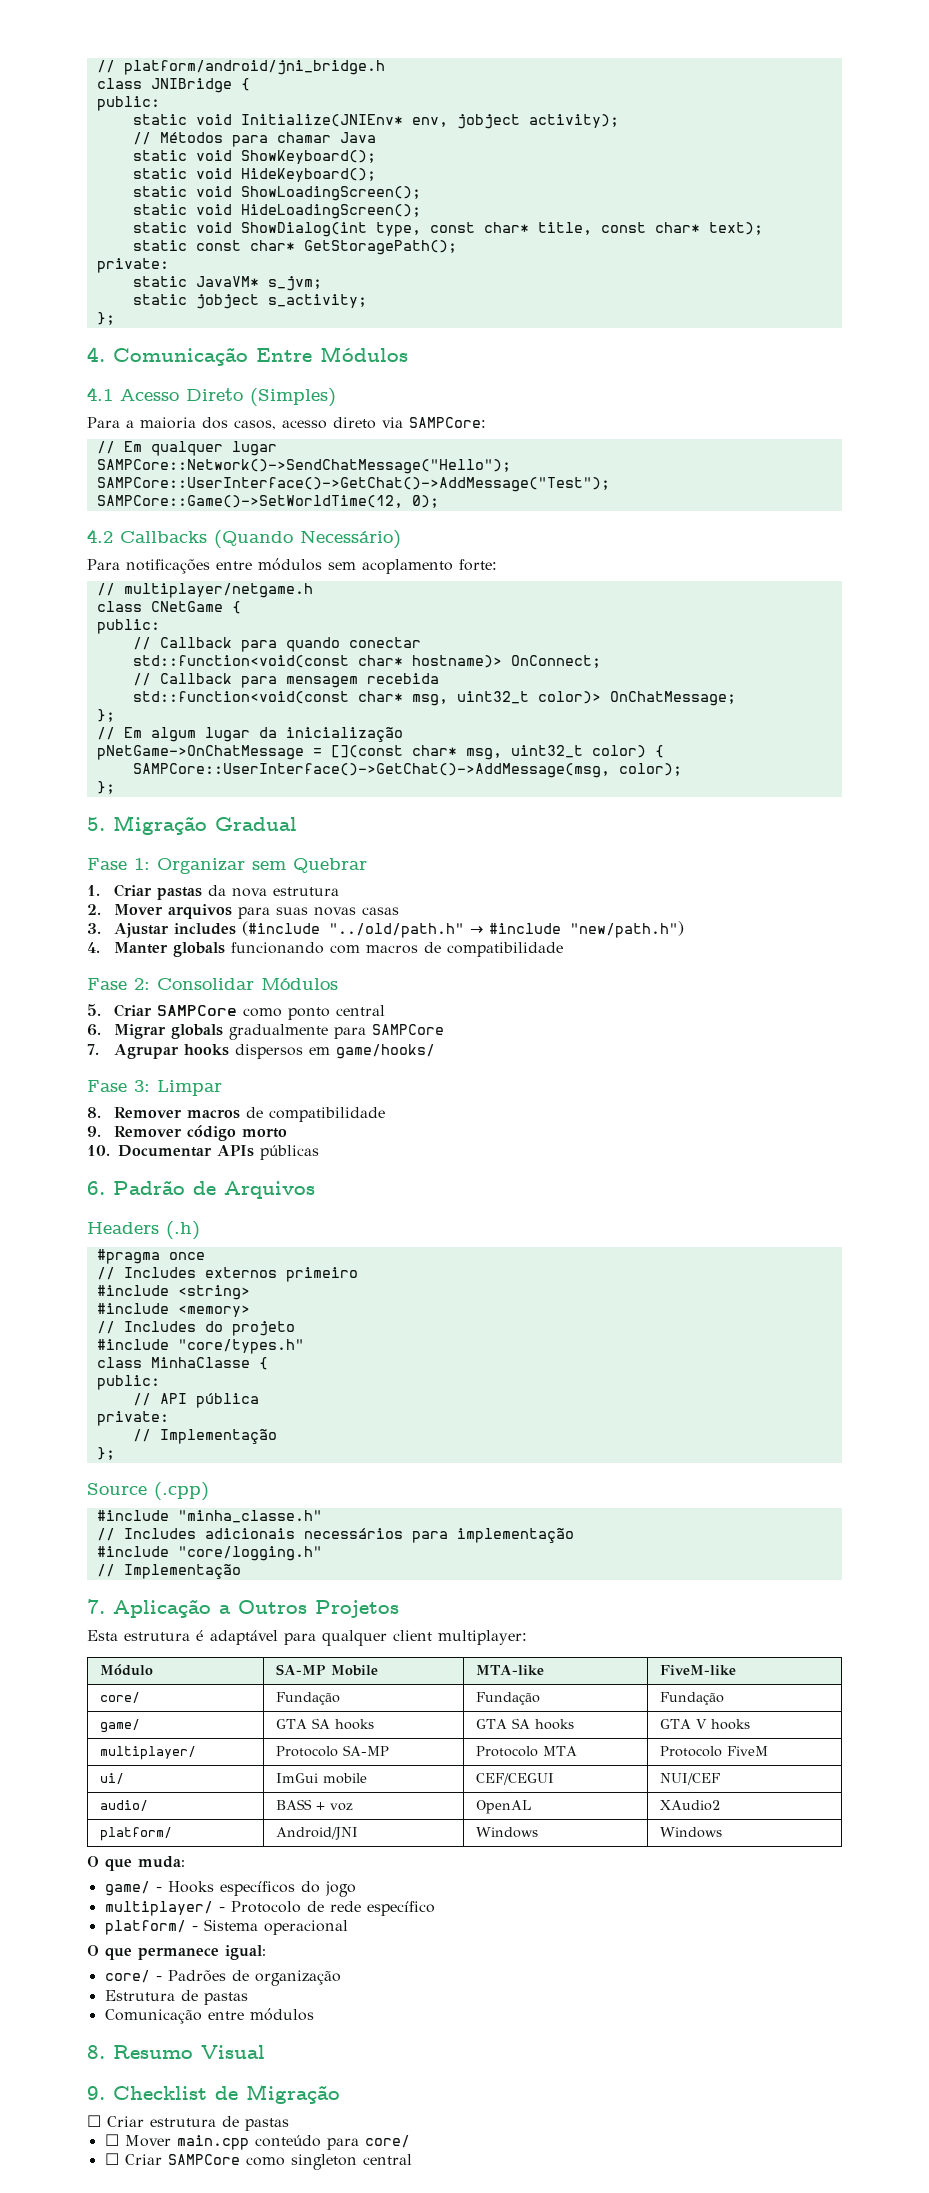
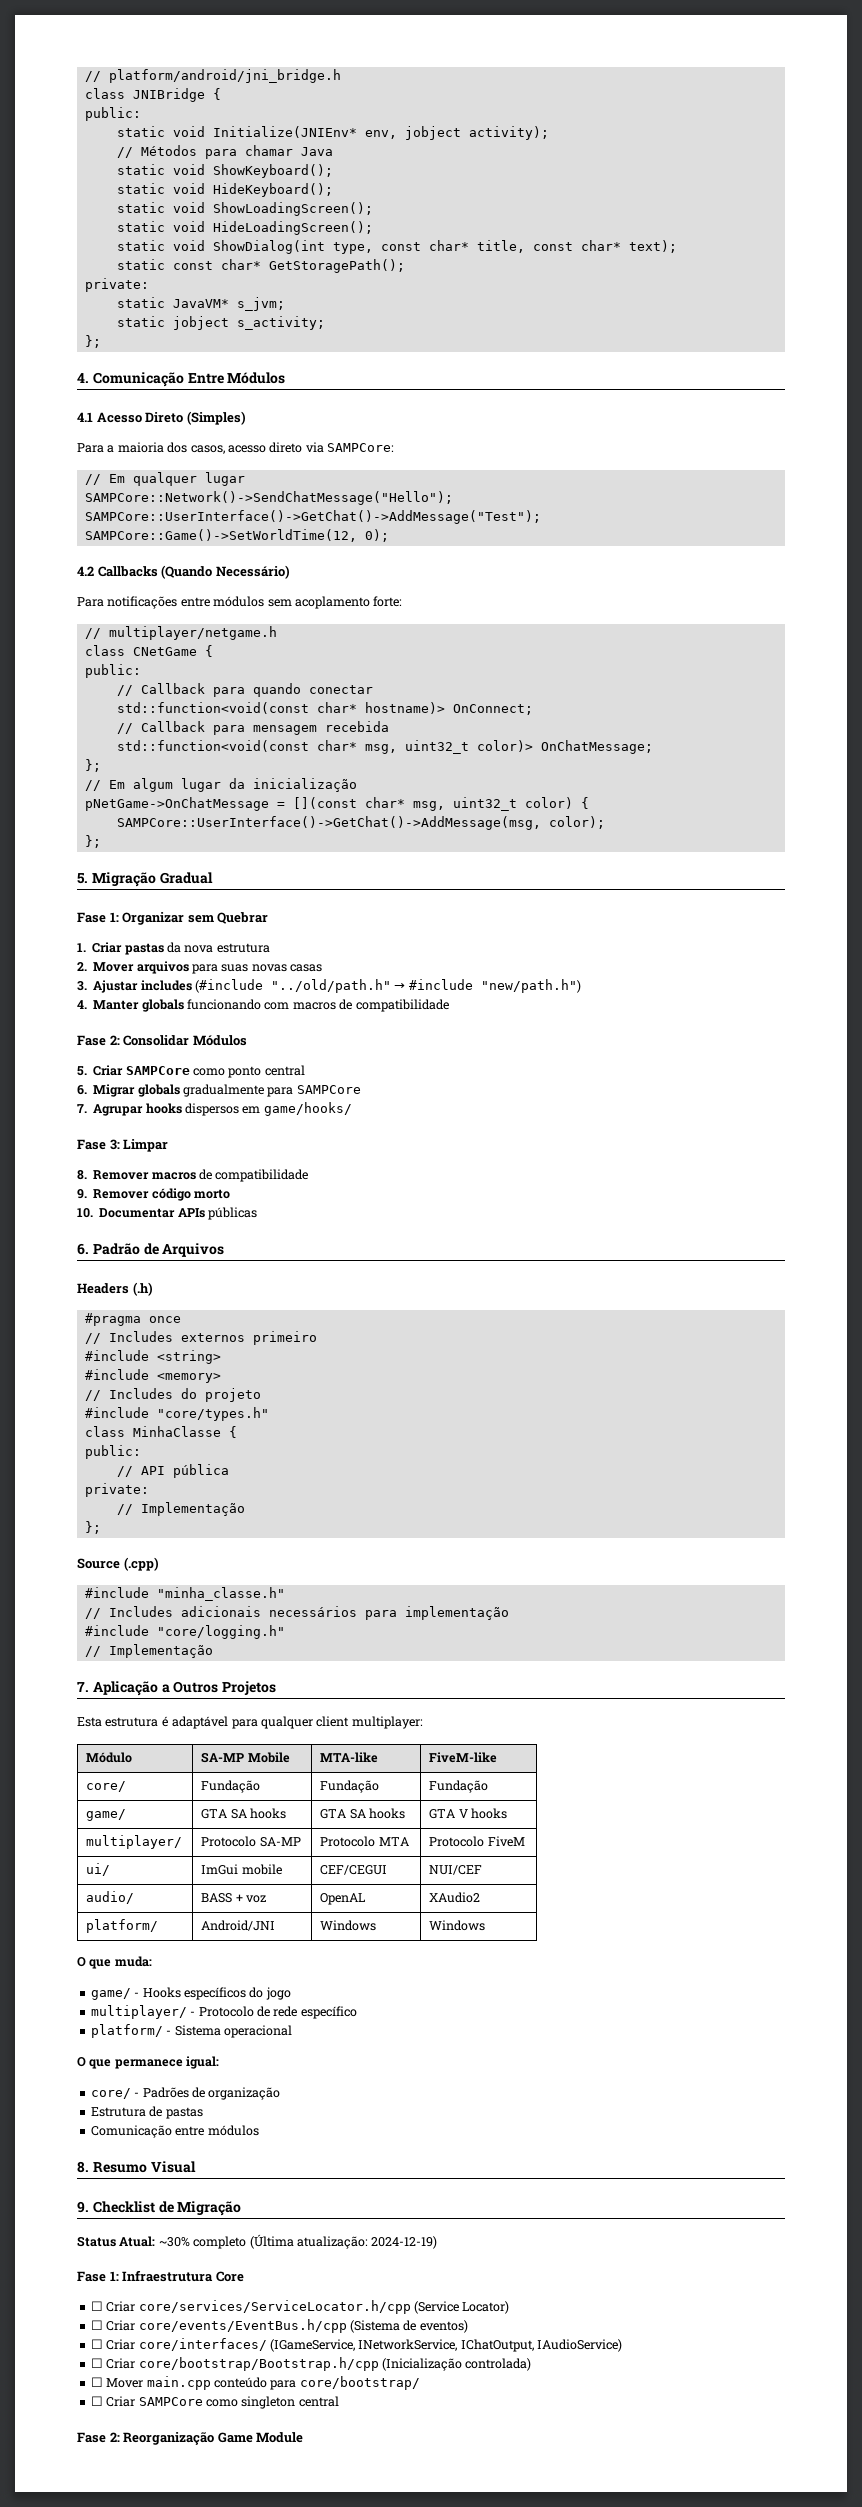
[87,2115,289,2131] ☐ Criar estrutura de pastas -> [77,2234,438,2249] [77,2270,244,2282] [90,2300,510,2314] [90,2319,468,2333] [90,2338,622,2352] [90,2357,532,2371] Status Atual: ~30% completo (Última atualização: 2024-12-19) // Fase 1: Infraestrutura Core // ☐ Criar core/services/ServiceLocator.h/cpp (Service Locator) // ☐ Criar core/events/EventBus.h/cpp (Sistema de eventos) // ☐ Criar core/interfaces/ (IGameService, INetworkService, IChatOutput, IAudioService) // ☐ Criar core/bootstrap/Bootstrap.h/cpp (Inicialização controlada)
[364,2135,410,2148] core/ -> [299,2376,420,2390] core/bootstrap/
(412, 2159) none -> [77,2432,304,2445] // Fase 2: Reorganização Game Module

